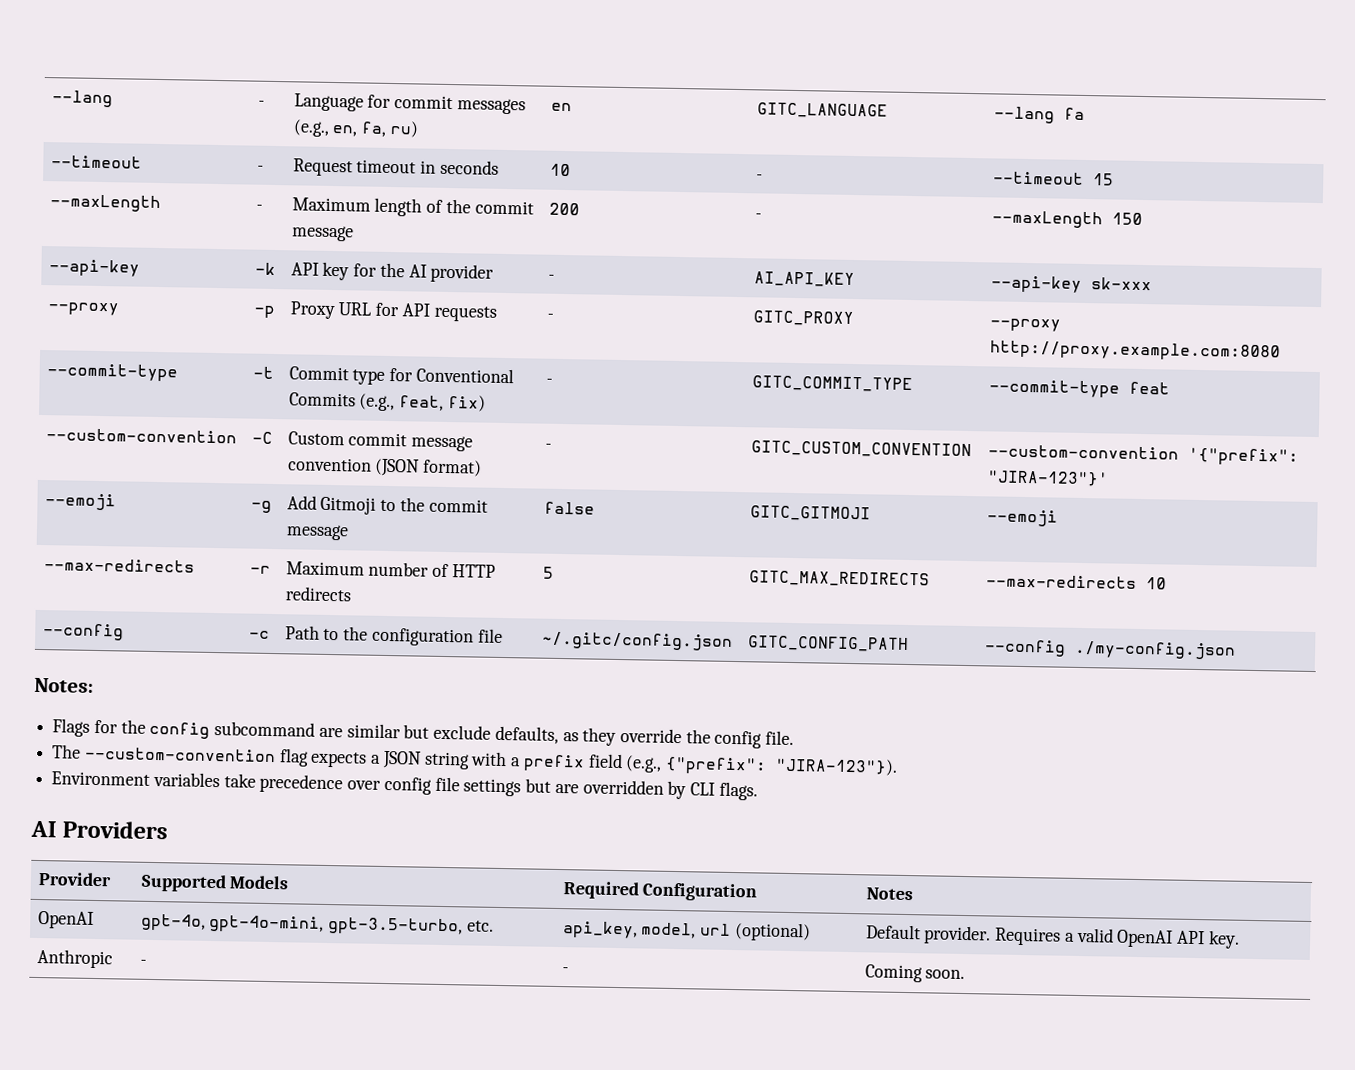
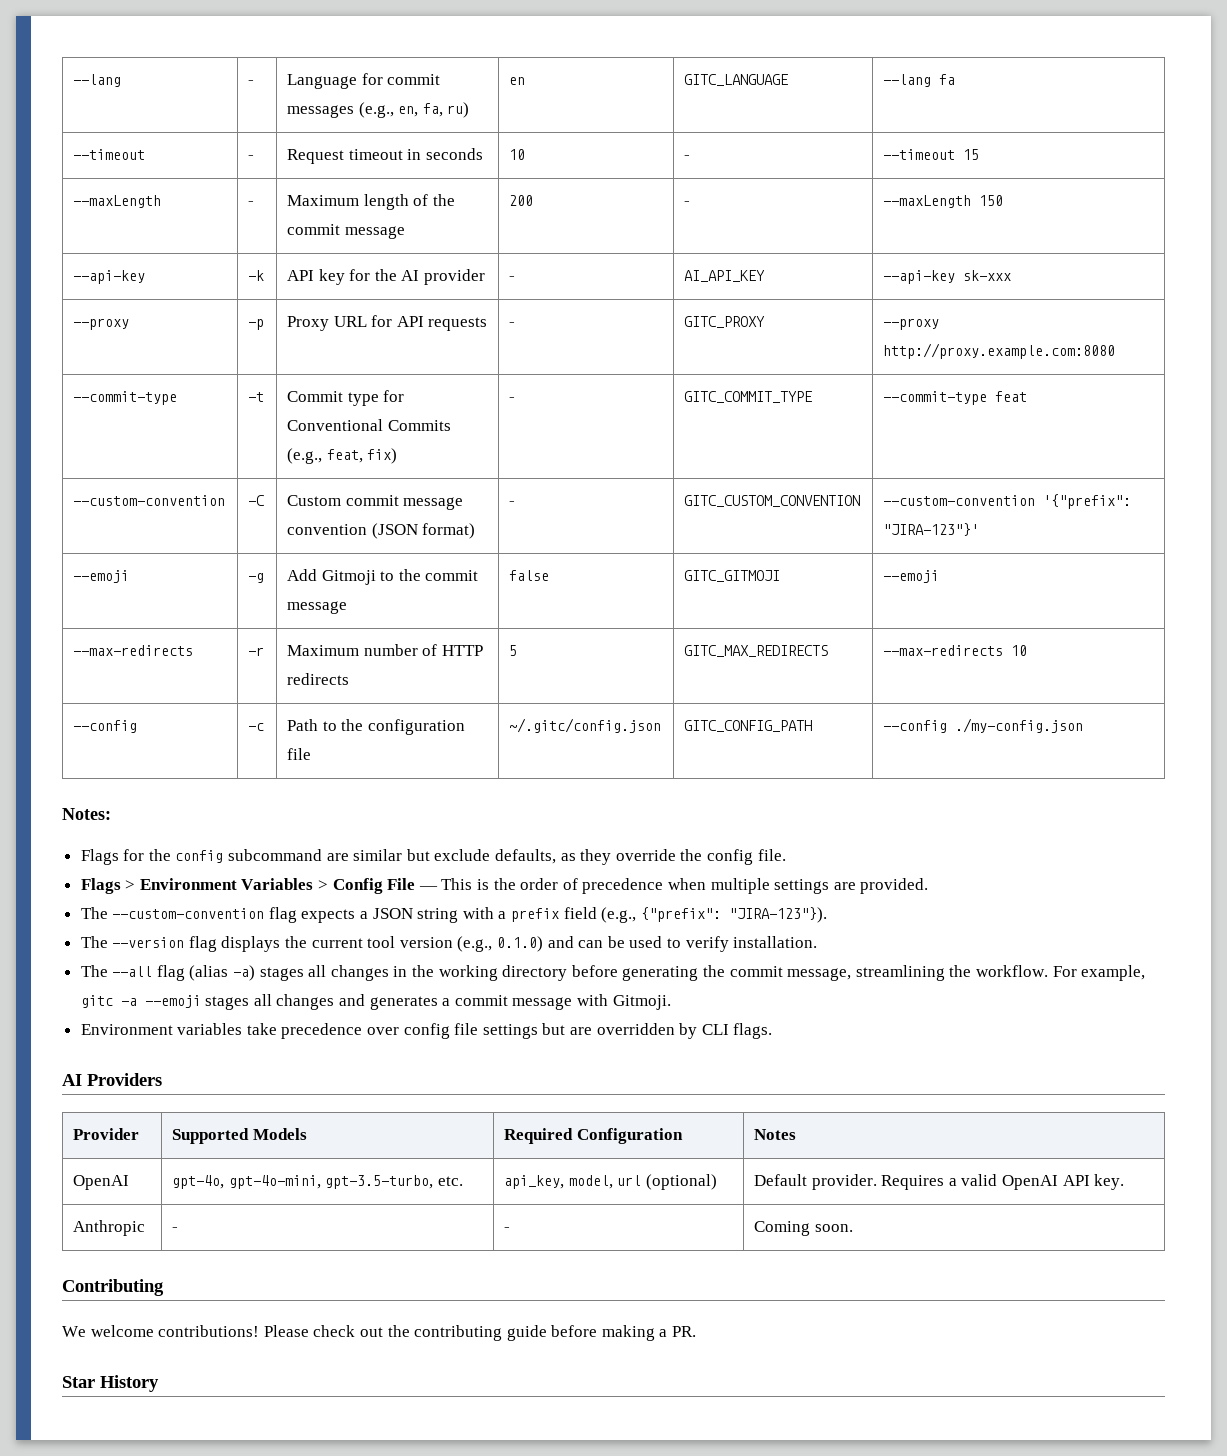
(795, 738) none -> [80,878,929,894] // Flags > Environment Variables > Config File — This is the order of precedence when multiple settings are provided.
(898, 766) none -> [80,936,818,952] [80,965,1146,981] [80,994,671,1010] // The --version flag displays the current tool version (e.g., 0.1.0) and can be used to verify installation. // The --all flag (alias -a) stages all changes in the working directory before generating the commit message, streamlining the workflow. For example, gitc -a --emoji stages all changes and generates a commit message with Gitmoji.
(966, 974) none -> [62,1279,164,1296] [62,1325,697,1341] [62,1375,159,1392] // Contributing // We welcome contributions! Please check out the contributing guide before making a PR. // Star History

